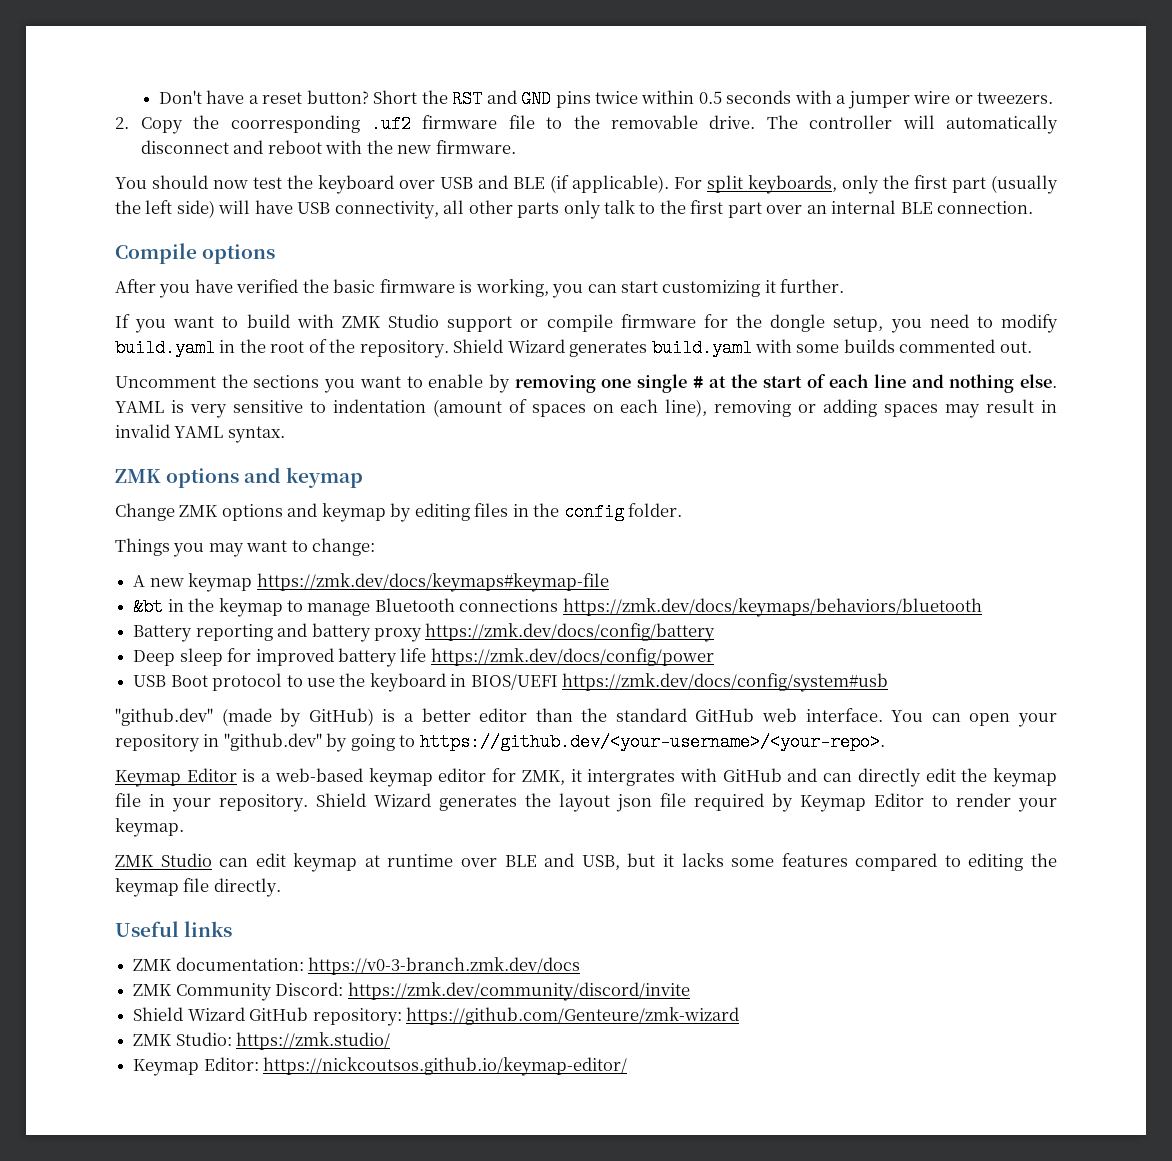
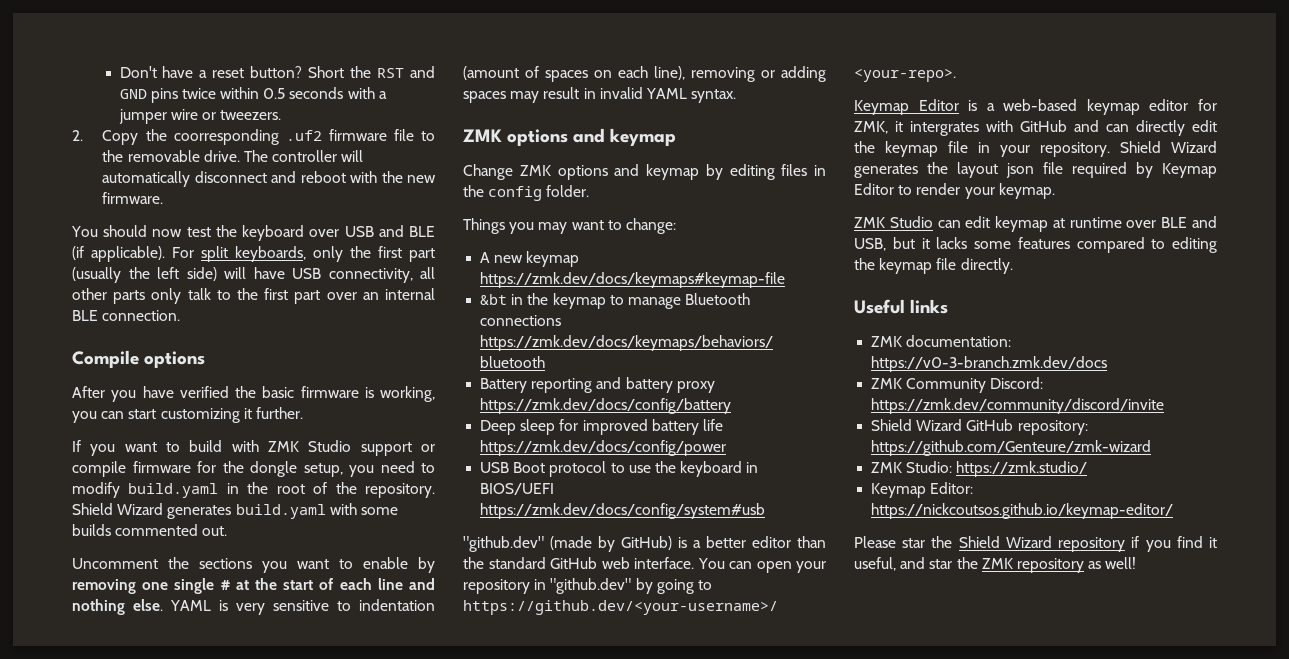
(628, 1066) none -> [854,536,1217,552] [854,557,1137,573] // Please star the Shield Wizard repository if you find it useful, and star the ZMK repository as well!

